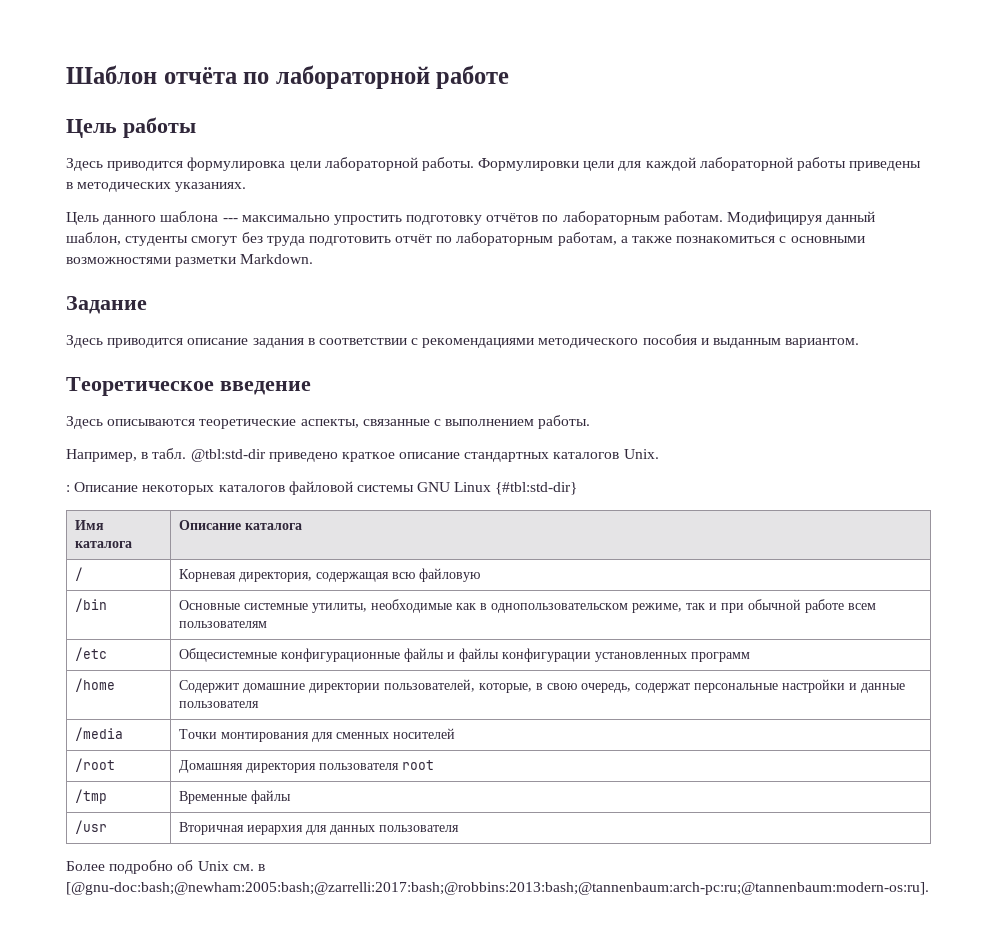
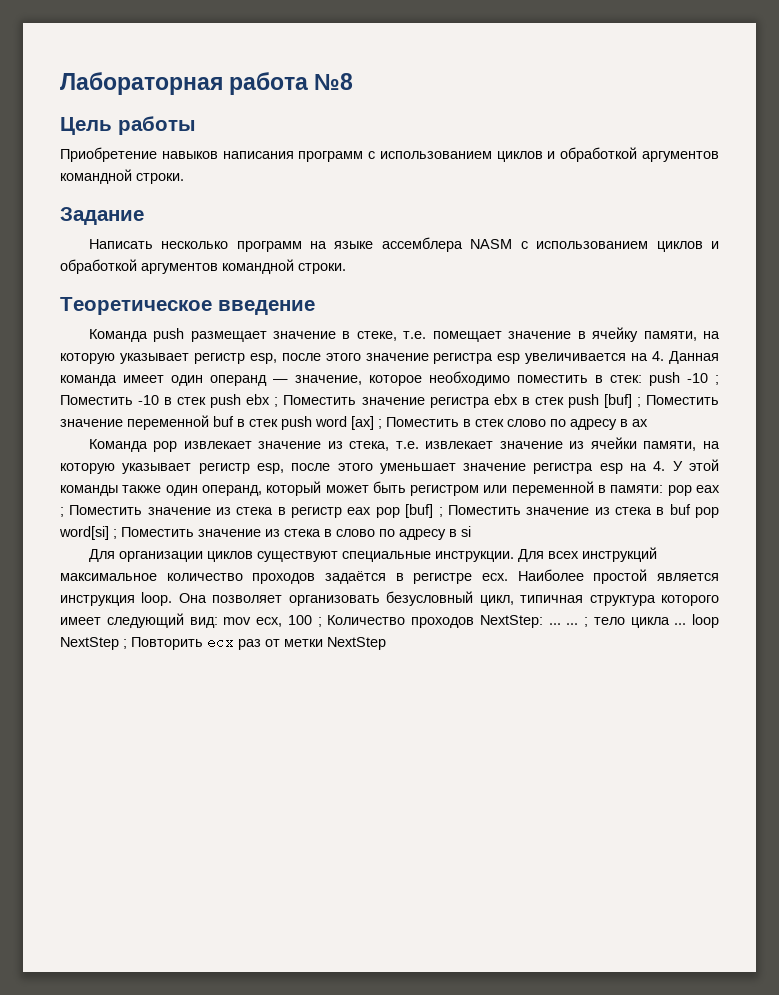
[66,65,510,89] [66,117,196,138] [66,157,922,171] [66,182,247,192] [66,211,876,225] [66,232,865,246] [66,254,314,267] [66,296,147,314] [66,334,860,348] [66,377,311,396] [66,415,591,429] [66,448,659,462] [66,481,578,495] [74,520,104,530] [74,541,132,548] [178,520,302,530] [74,567,83,581] [178,568,480,582] [74,598,107,612] [178,599,876,613] [178,621,267,628] [74,647,107,661] [178,648,750,662] [74,678,115,692] [178,679,905,693] [178,701,259,708] [74,727,123,741] [178,728,455,742] [74,758,115,772] [178,760,434,773] [74,789,107,804] [178,790,291,804] [74,820,107,834] [178,822,459,835] [66,860,265,874] [66,882,929,895] Шаблон отчёта по лабораторной работе // Цель работы // Здесь приводится формулировка цели лабораторной работы. Формулировки цели для каждой лабораторной работы приведены в методических указаниях. // Цель данного шаблона --- максимально упростить подготовку отчётов по лабораторным работам. Модифицируя данный шаблон, студенты смогут без труда подготовить отчёт по лабораторным работам, а также познакомиться с основными возможностями разметки Markdown. // Задание // Здесь приводится описание задания в соответствии с рекомендациями методического пособия и выданным вариантом. // Теоретическое введение // Здесь описываются теоретические аспекты, связанные с выполнением работы. // Например, в табл. @tbl:std-dir приведено краткое описание стандартных каталогов Unix. // : Описание некоторых каталогов файловой системы GNU Linux {#tbl:std-dir} // Имя каталога | Описание каталога // / | Корневая директория, содержащая всю файловую // /bin | Основные системные утилиты, необходимые как в однопользовательском режиме, так и при обычной работе всем пользователям // /etc | Общесистемные конфигурационные файлы и файлы конфигурации установленных программ // /home | Содержит домашние директории пользователей, которые, в свою очередь, содержат персональные настройки и данные пользователя // /media | Точки монтирования для сменных носителей // /root | Домашняя директория пользователя root // /tmp | Временные файлы // /usr | Вторичная иерархия для данных пользователя // Более подробно об Unix см. в [@gnu-doc:bash;@newham:2005:bash;@zarrelli:2017:bash;@robbins:2013:bash;@tannenbaum:arch-pc:ru;@tannenbaum:modern-os:ru]. -> [60,72,354,95] [60,116,196,135] [60,147,719,162] [60,169,184,184] [60,207,144,225] [88,237,719,252] [60,259,346,274] [60,297,315,315] [88,327,720,342] [60,351,719,364] [60,371,719,386] [60,394,719,408] [60,415,648,430] [88,437,720,452] [60,459,719,474] [60,481,720,496] [60,504,720,518] [59,526,471,540] [88,547,657,562] [60,569,719,584] [60,591,720,606] [60,613,719,628] [60,635,386,650] Лабораторная работа №8 // Цель работы // Приобретение навыков написания программ с использованием циклов и обработкой аргументов командной строки. // Задание // Написать несколько программ на языке ассемблера NASM с использованием циклов и обработкой аргументов командной строки. // Теоретическое введение // Команда push размещает значение в стеке, т.е. помещает значение в ячейку памяти, на которую указывает регистр esp, после этого значение регистра esp увеличивается на 4. Данная команда имеет один операнд — значение, которое необходимо поместить в стек: push -10 ; Поместить -10 в стек push ebx ; Поместить значение регистра ebx в стек push [buf] ; Поместить значение переменной buf в стек push word [ax] ; Поместить в стек слово по адресу в ax // Команда pop извлекает значение из стека, т.е. извлекает значение из ячейки памяти, на которую указывает регистр esp, после этого уменьшает значение регистра esp на 4. У этой команды также один операнд, который может быть регистром или переменной в памяти: pop eax ; Поместить значение из стека в регистр eax pop [buf] ; Поместить значение из стека в buf pop word[si] ; Поместить значение из стека в слово по адресу в si // Для организации циклов существуют специальные инструкции. Для всех инструкций максимальное количество проходов задаётся в регистре ecx. Наиболее простой является инструкция loop. Она позволяет организовать безусловный цикл, типичная структура которого имеет следующий вид: mov ecx, 100 ; Количество проходов NextStep: ... ... ; тело цикла ... loop NextStep ; Повторить ecx раз от метки NextStep

